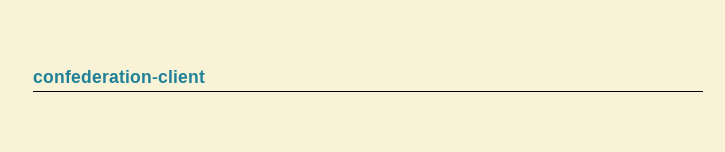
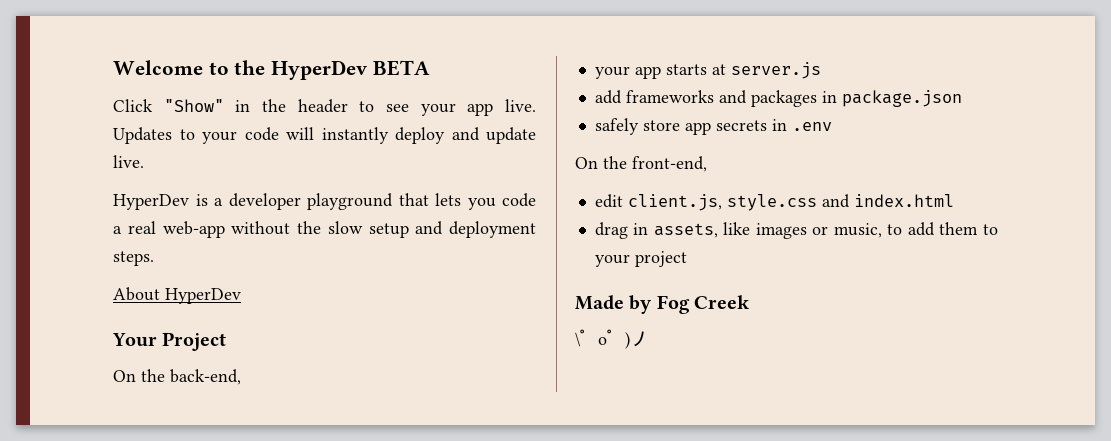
[33,70,205,83] confederation-client -> [113,60,430,80] [113,99,536,116] [113,127,536,144] [113,155,144,168] [113,193,536,210] [113,221,536,238] [113,251,154,266] [113,287,241,304] [112,332,227,351] [113,369,241,385] [594,62,821,79] [594,90,962,107] [594,118,832,135] [575,156,707,172] [594,194,954,211] [594,222,998,239] [594,251,687,267] [575,295,751,314] [575,329,648,349] Welcome to the HyperDev BETA // Click "Show" in the header to see your app live. Updates to your code will instantly deploy and update live. // HyperDev is a developer playground that lets you code a real web-app without the slow setup and deployment steps. // About HyperDev // Your Project // On the back-end, // your app starts at server.js // add frameworks and packages in package.json // safely store app secrets in .env // On the front-end, // edit client.js, style.css and index.html // drag in assets, like images or music, to add them to your project // Made by Fog Creek // \゜o゜)ノ

